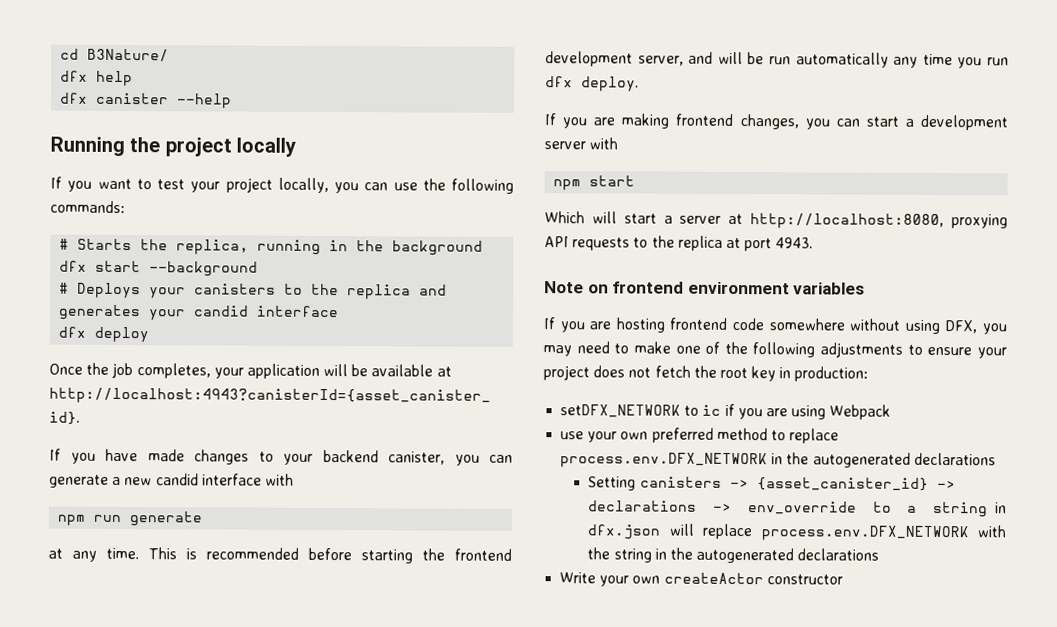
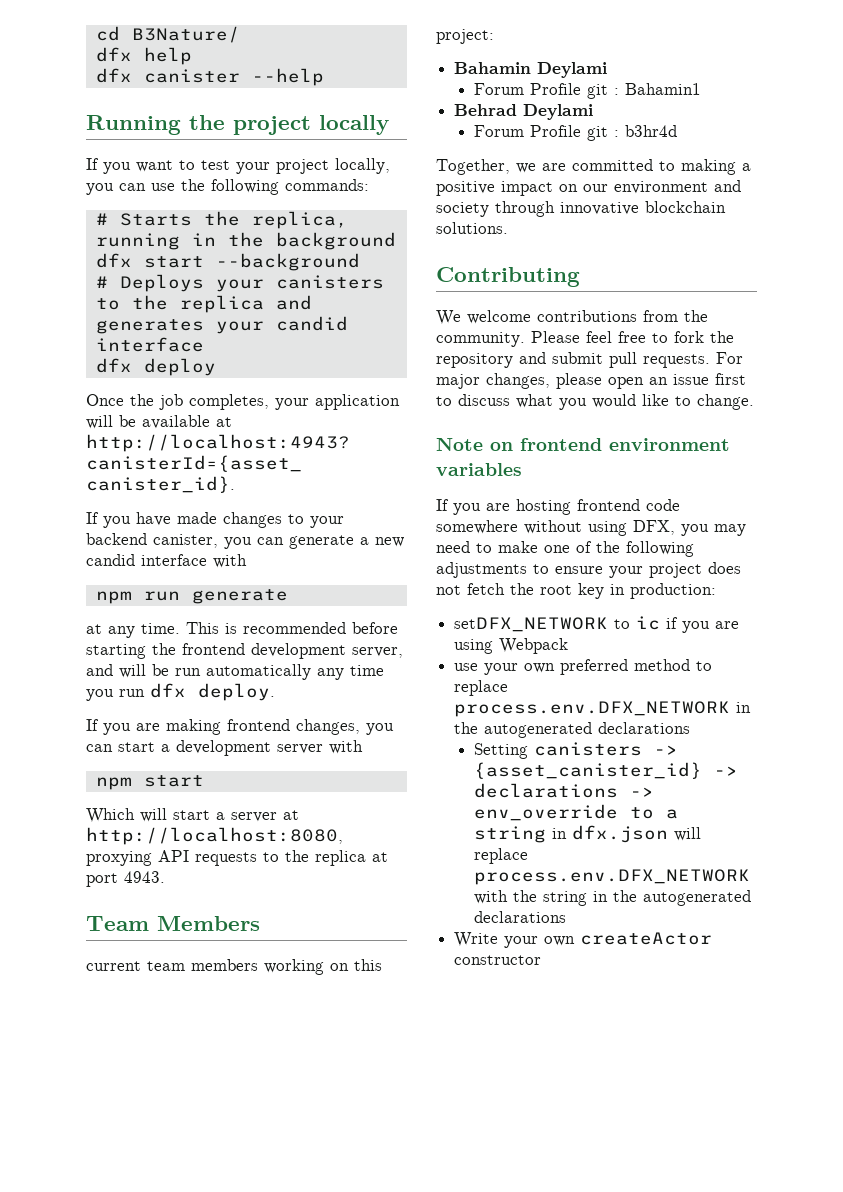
(814, 243) none -> [86,916,260,931] [86,959,382,975] [436,29,494,44] [454,62,608,78] [473,83,701,99] [454,104,594,120] [473,125,677,141] [436,159,751,175] [436,180,741,196] [436,201,726,217] [436,222,508,234] [436,267,580,287] [436,310,708,325] [436,331,734,347] [436,352,743,368] [436,373,746,389] [436,394,754,410] // Team Members // current team members working on this project: // Bahamin Deylami // Forum Profile git : Bahamin1 // Behrad Deylami // Forum Profile git : b3hr4d // Together, we are committed to making a positive impact on our environment and society through innovative blockchain solutions. // Contributing // We welcome contributions from the community. Please feel free to fork the repository and submit pull requests. For major changes, please open an issue first to discuss what you would like to change.

